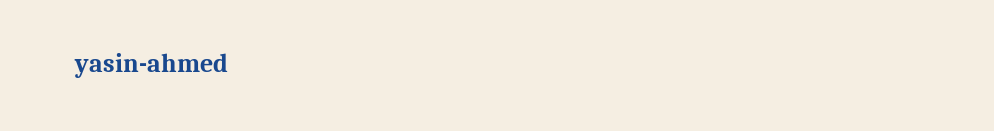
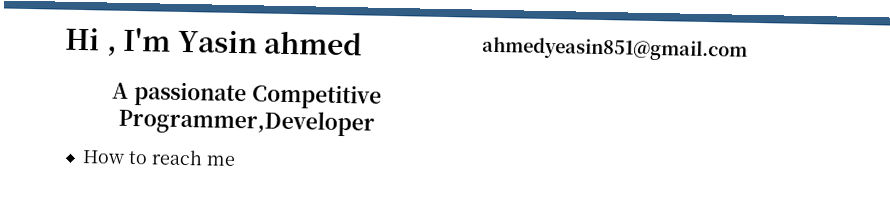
[74,53,228,78] yasin-ahmed -> [65,27,363,57] [112,81,382,110] [117,107,375,137] [81,149,236,166] [480,36,748,62] Hi , I'm Yasin ahmed // A passionate Competitive Programmer,Developer // How to reach me ahmedyeasin851@gmail.com

